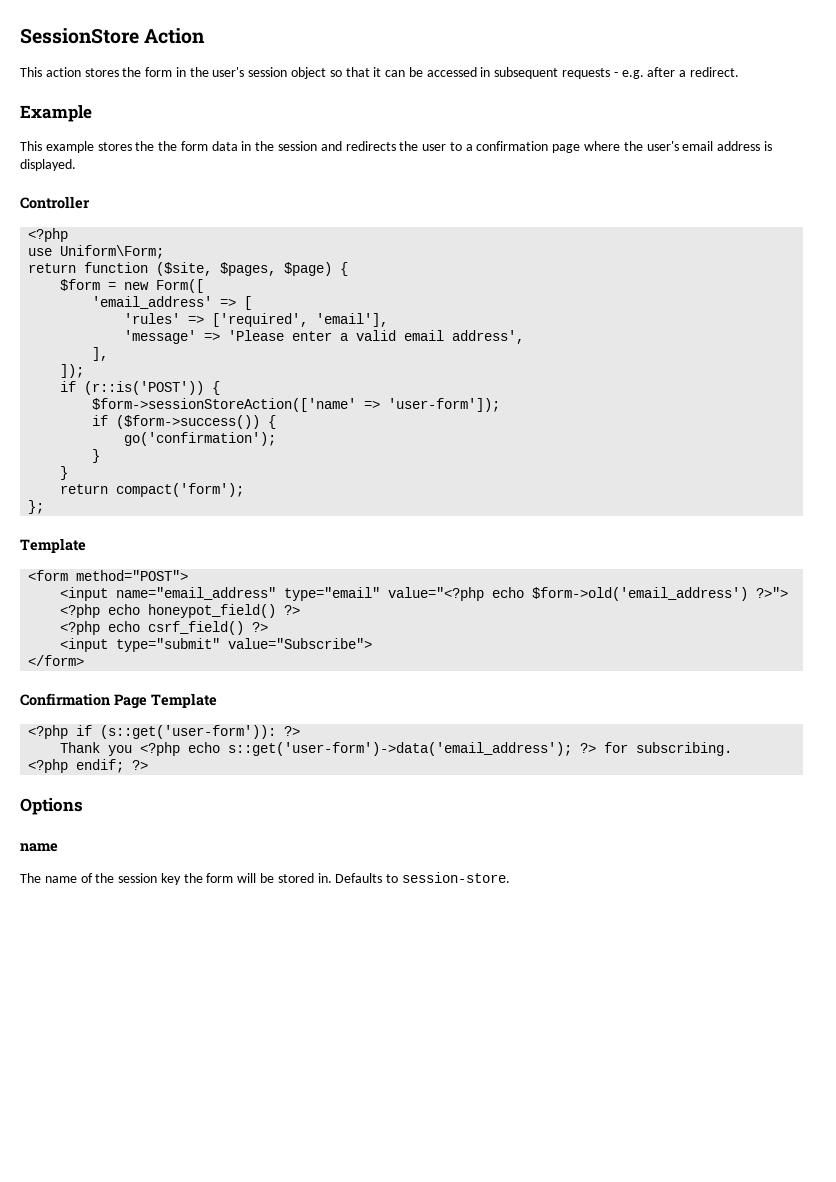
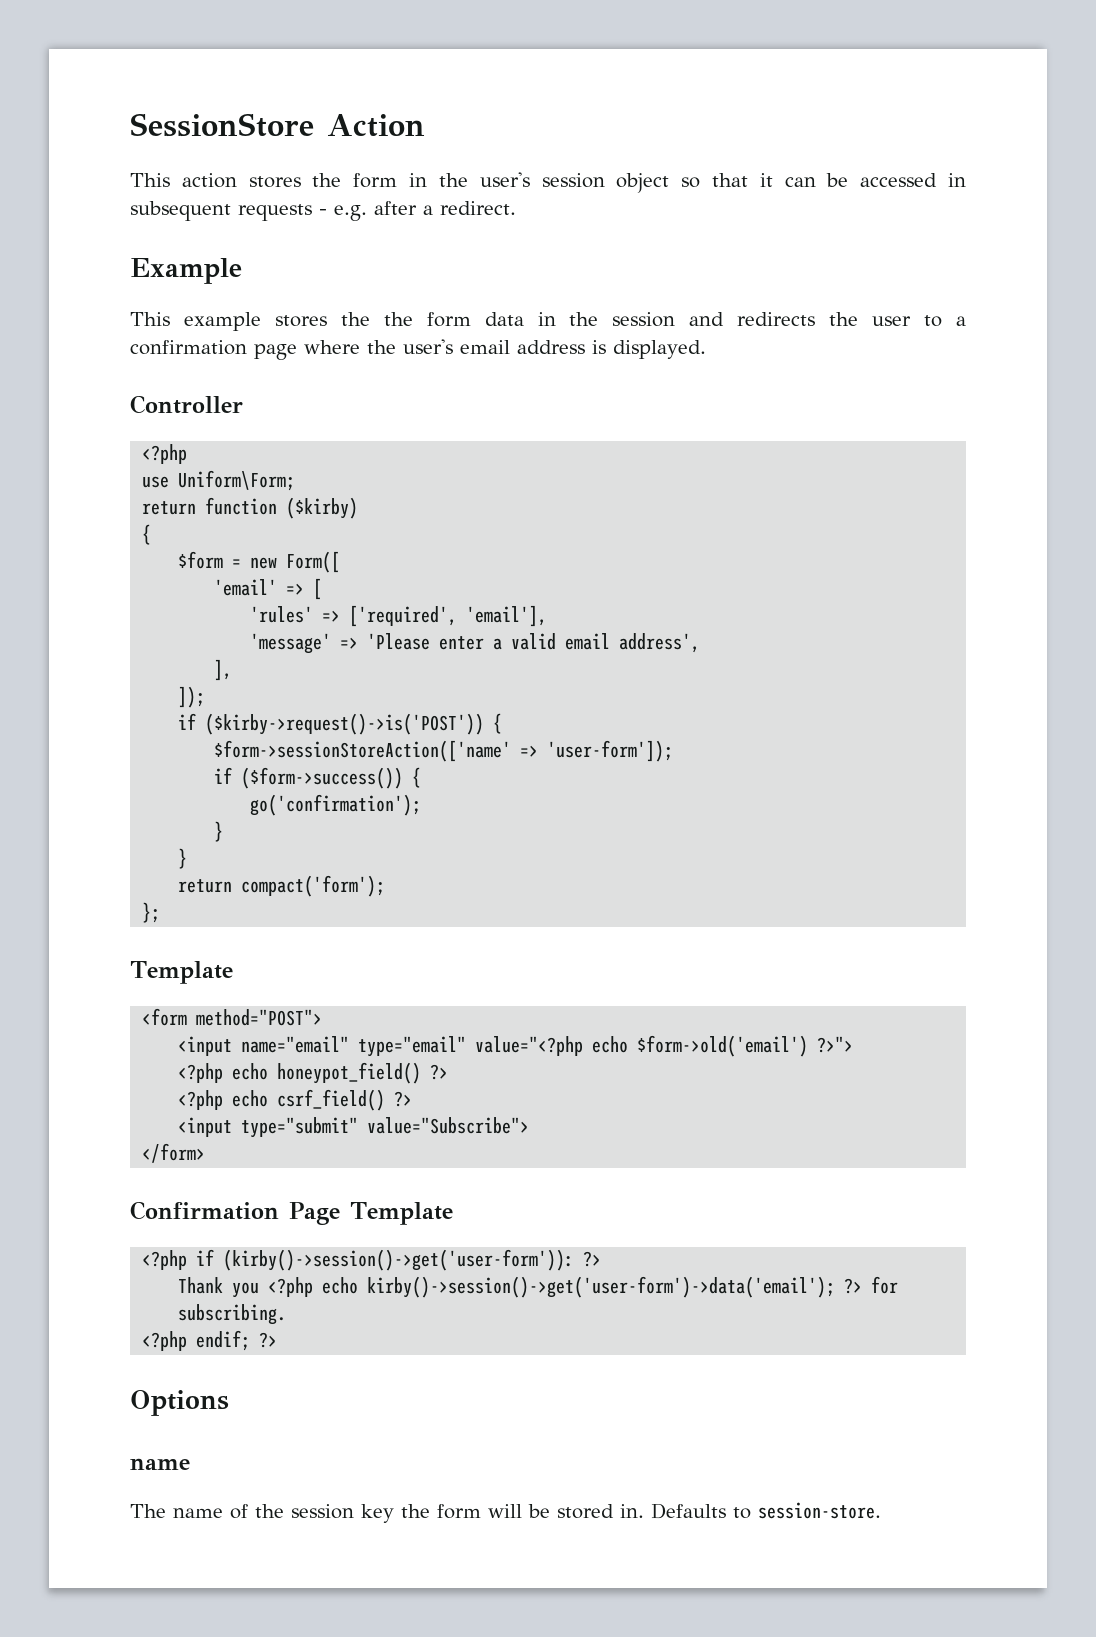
[156,262,333,276] ($site, $pages, $page) -> [286,497,359,519] ($kirby) //
[92,296,213,309] 'email_address' -> [214,579,278,596] 'email'
[84,381,205,395] (r::is('POST')) -> [205,713,485,735] ($kirby->request()->is('POST'))
[116,587,277,600] name="email_address" -> [241,1036,350,1053] name="email"
[532,587,749,601] $form->old('email_address') -> [637,1035,809,1057] $form->old('email')
[100,725,277,739] (s::get('user-form')): -> [223,1249,575,1271] (kirby()->session()->get('user-form')):
[228,742,573,756] s::get('user-form')->data('email_address'); -> [367,1276,836,1298] kirby()->session()->get('user-form')->data('email');

